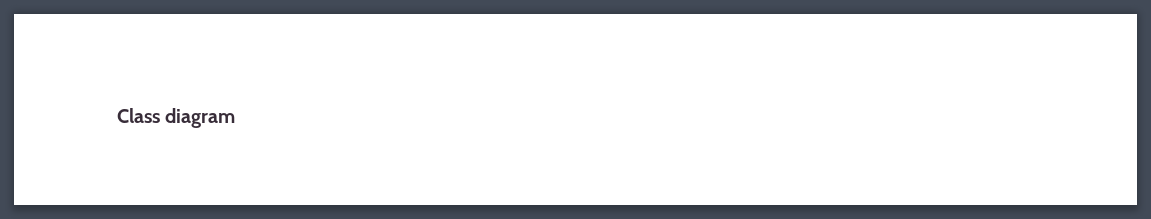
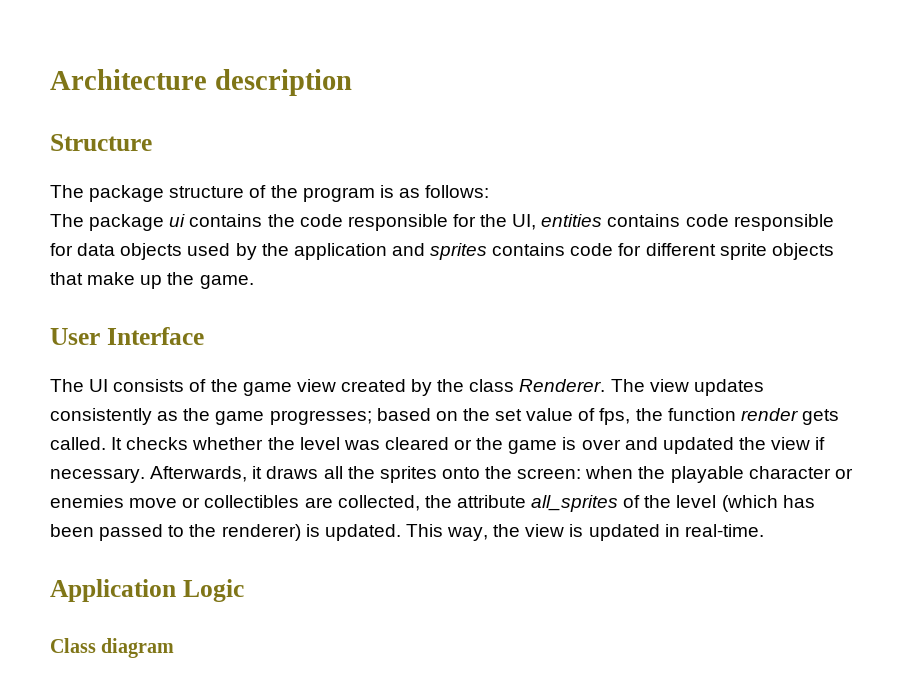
(117, 115) none -> [50,69,352,96] [50,134,152,151] [50,185,490,202] [50,214,834,231] [50,243,834,260] [50,272,254,289] [50,327,204,345] [50,379,764,396] [50,408,839,425] [50,437,826,454] [50,466,853,483] [50,495,815,512] [50,524,764,541] [50,579,244,602] Architecture description // Structure // The package structure of the program is as follows: // The package ui contains the code responsible for the UI, entities contains code responsible for data objects used by the application and sprites contains code for different sprite objects that make up the game. // User Interface // The UI consists of the game view created by the class Renderer. The view updates consistently as the game progresses; based on the set value of fps, the function render gets called. It checks whether the level was cleared or the game is over and updated the view if necessary. Afterwards, it draws all the sprites onto the screen: when the playable character or enemies move or collectibles are collected, the attribute all_sprites of the level (which has been passed to the renderer) is updated. This way, the view is updated in real-time. // Application Logic //

